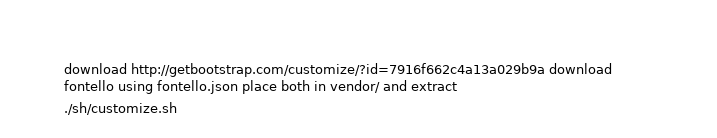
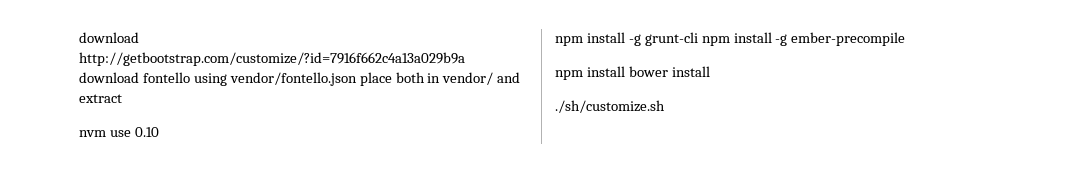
[157,80,238,94] fontello.json -> [229,72,357,86] vendor/fontello.json
(457, 86) none -> [79,127,159,137] [555,32,906,46] [555,66,710,80] // nvm use 0.10 // npm install -g grunt-cli npm install -g ember-precompile // npm install bower install

